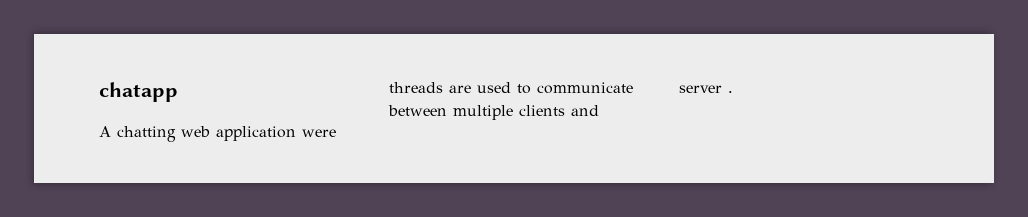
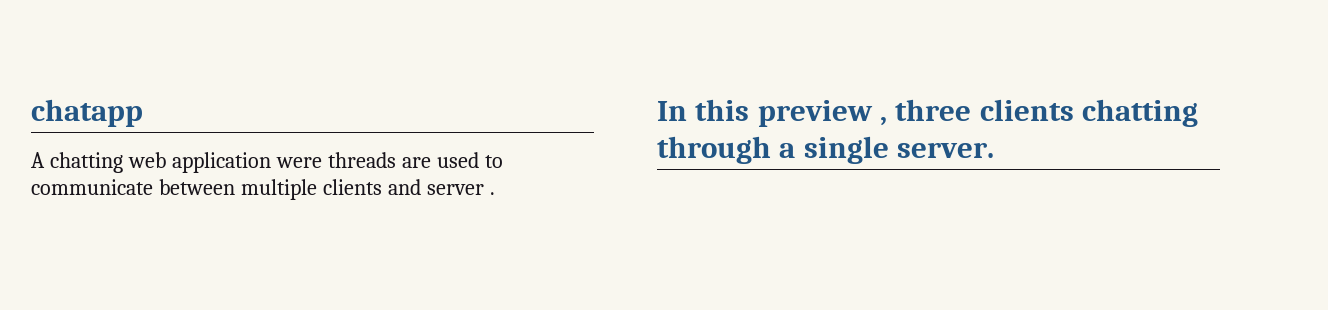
(733, 91) none -> [657,99,1199,127] [657,136,995,164] // In this preview , three clients chatting through a single server.

